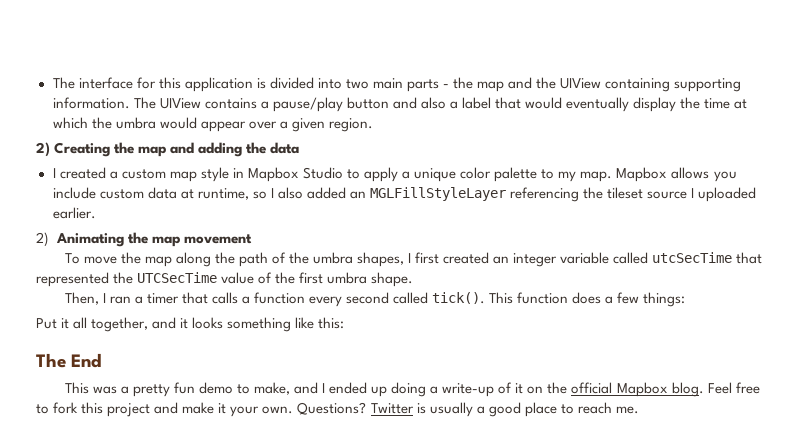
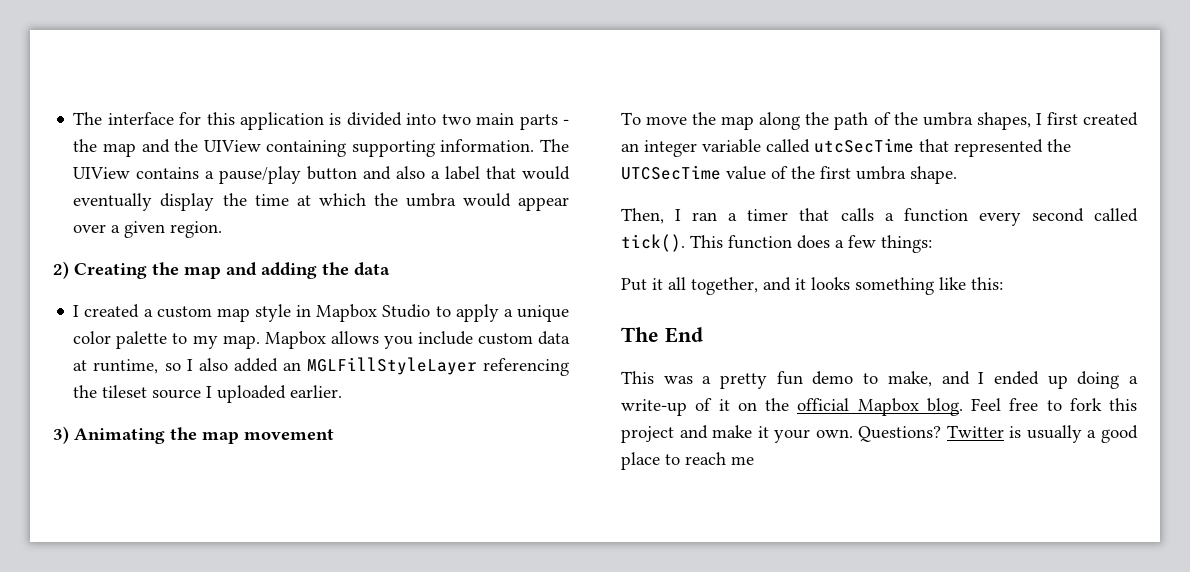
[36,232,49,247] 2) -> [53,426,69,444] 3)
[615,406,639,414] me. -> [731,456,754,465] me

